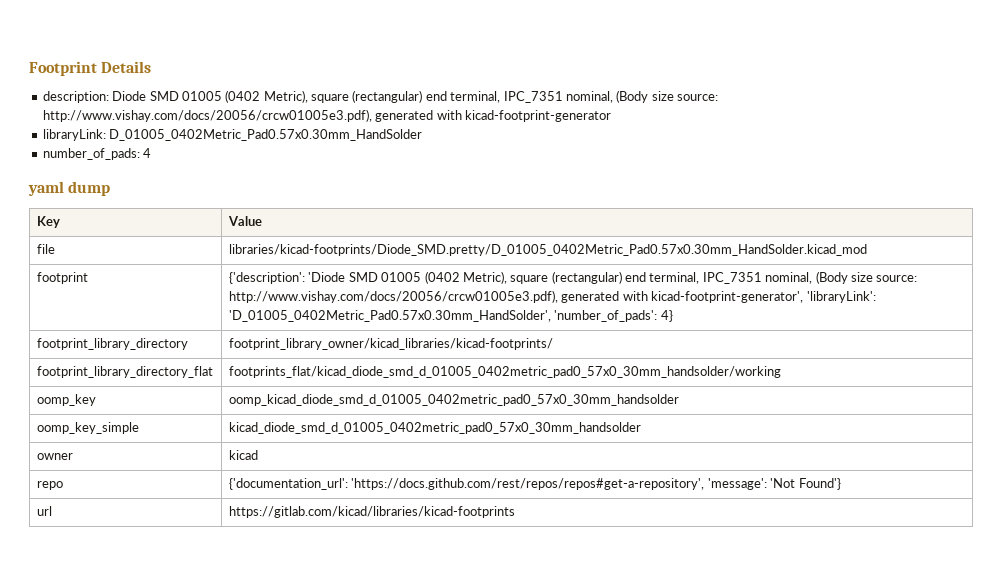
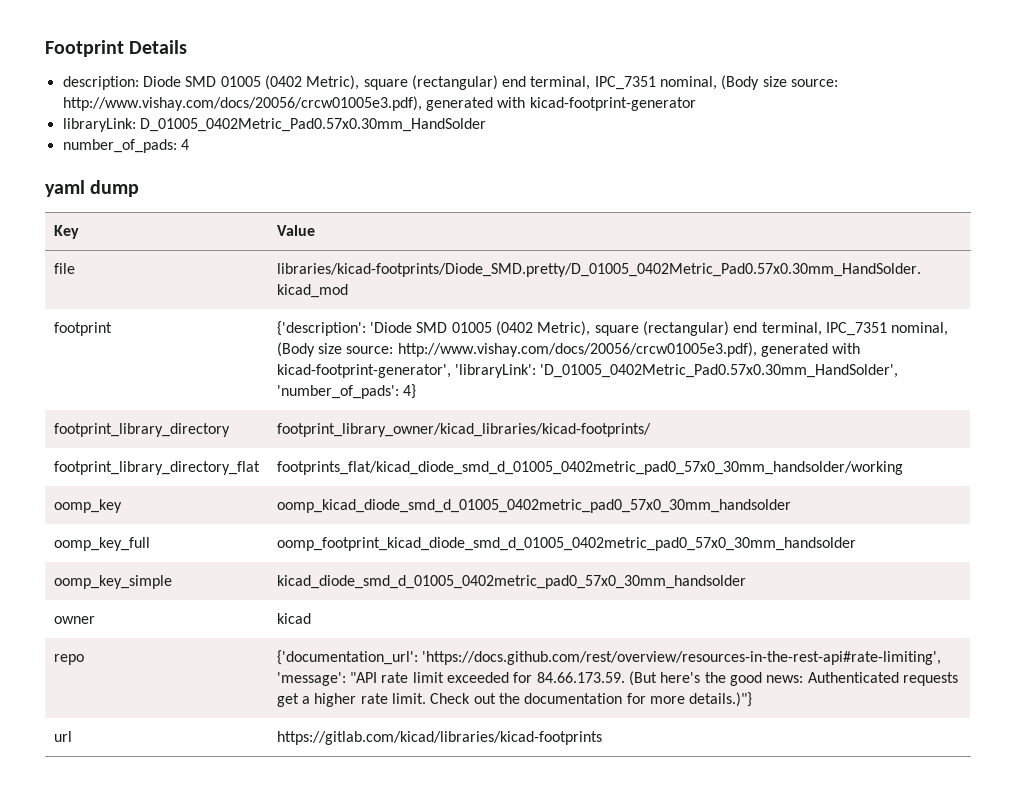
(680, 400) none -> [53,537,150,551] [276,537,856,551] // oomp_key_full | oomp_footprint_kicad_diode_smd_d_01005_0402metric_pad0_57x0_30mm_handsolder
[351,478,841,490] 'https://docs.github.com/rest/repos/repos#get-a-repository', 'message': 'Not Found'} -> [422,651,942,665] [276,671,958,686] [276,692,753,707] 'https://docs.github.com/rest/overview/resources-in-the-rest-api#rate-limiting', 'message': "API rate limit exceeded for 84.66.173.59. (But here's the good news: Authenticated requests get a higher rate limit. Check out the documentation for more details.)"}

